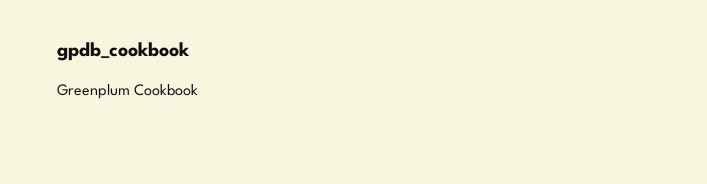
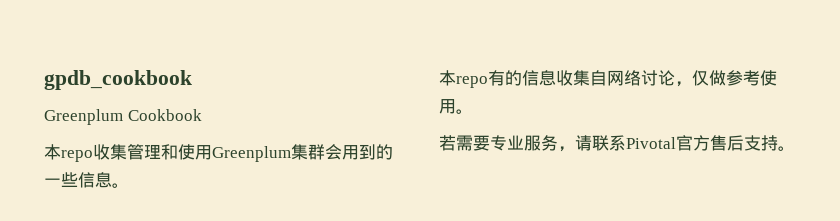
(199, 90) none -> [44,144,393,162] [44,172,129,188] [439,70,777,88] [439,99,473,114] [439,135,795,152] // 本repo收集管理和使用Greenplum集群会用到的一些信息。 // 本repo有的信息收集自网络讨论，仅做参考使用。 // 若需要专业服务，请联系Pivotal官方售后支持。

